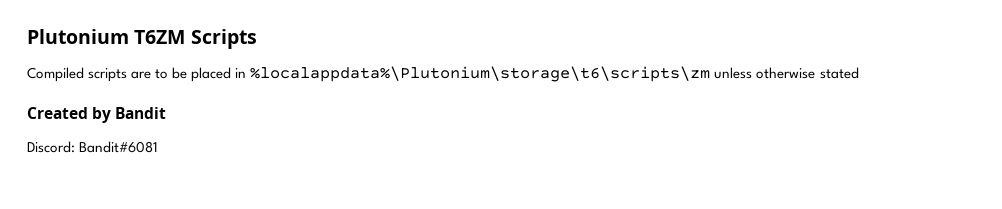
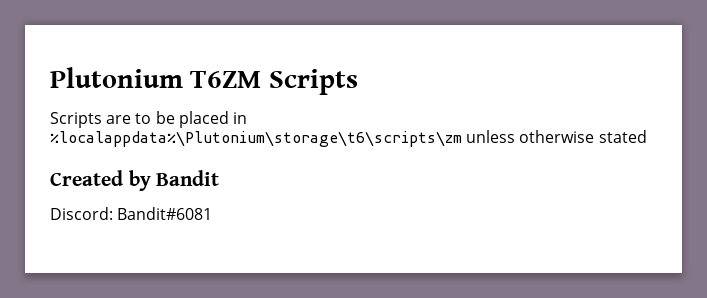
[27,67,128,82] Compiled scripts -> [50,112,102,128] Scripts

